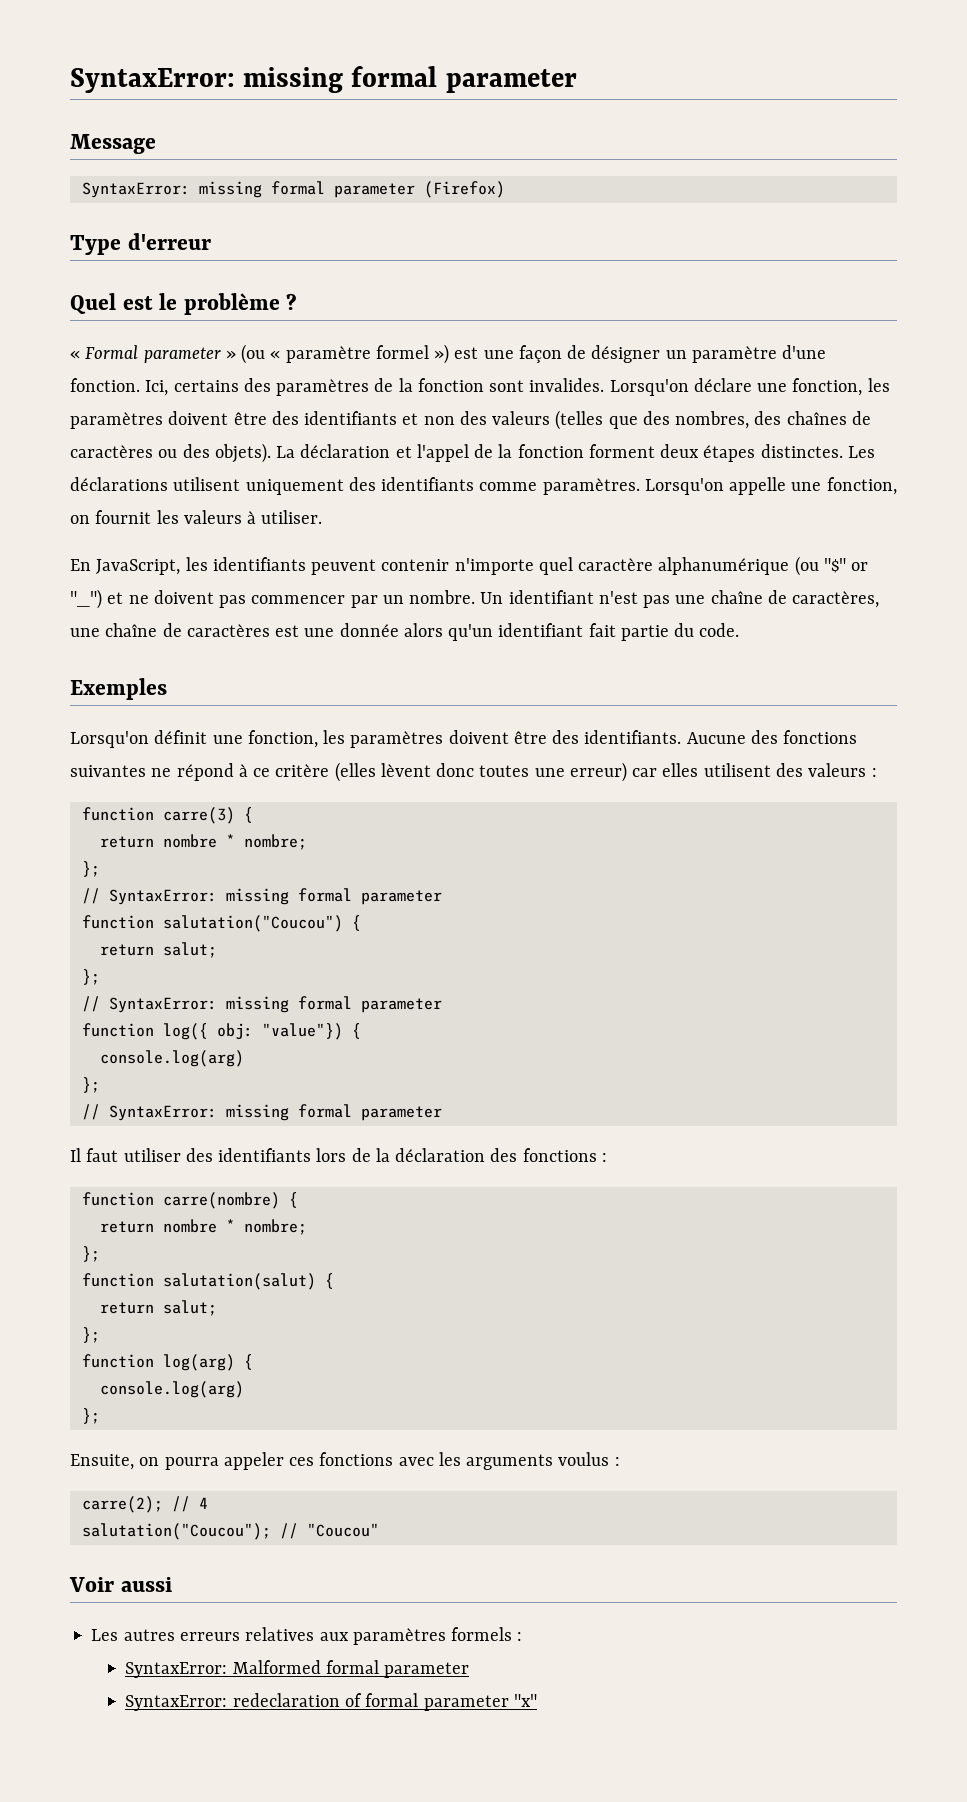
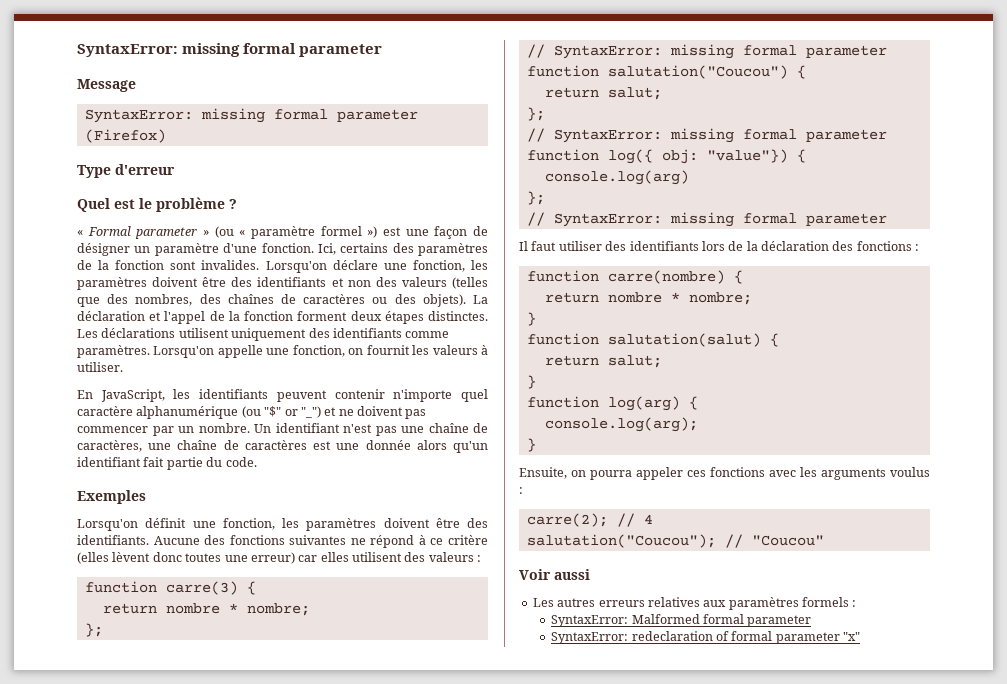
[81,1246,100,1262] }; -> [526,312,536,326] }
[81,1327,100,1343] }; -> [526,375,536,389] }
[99,1381,244,1398] [81,1408,100,1424] console.log(arg) // }; -> [544,417,698,432] [526,438,536,452] console.log(arg); // }

